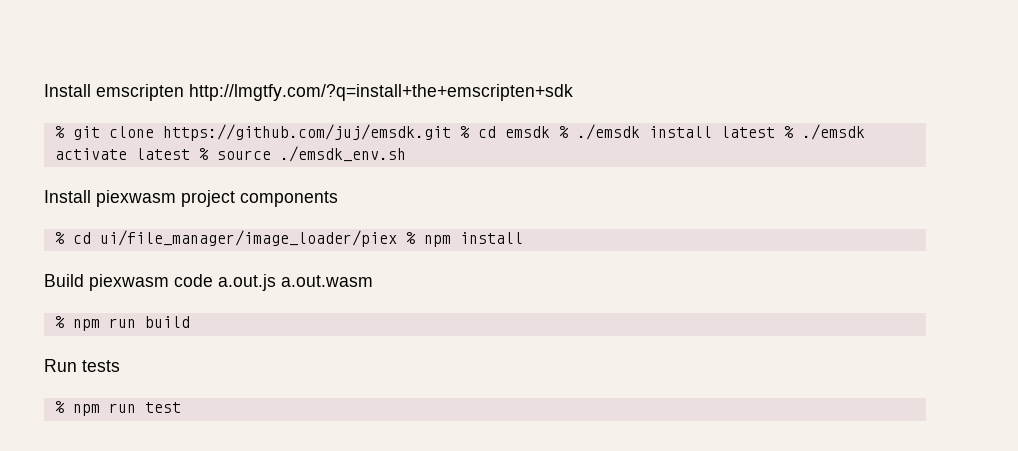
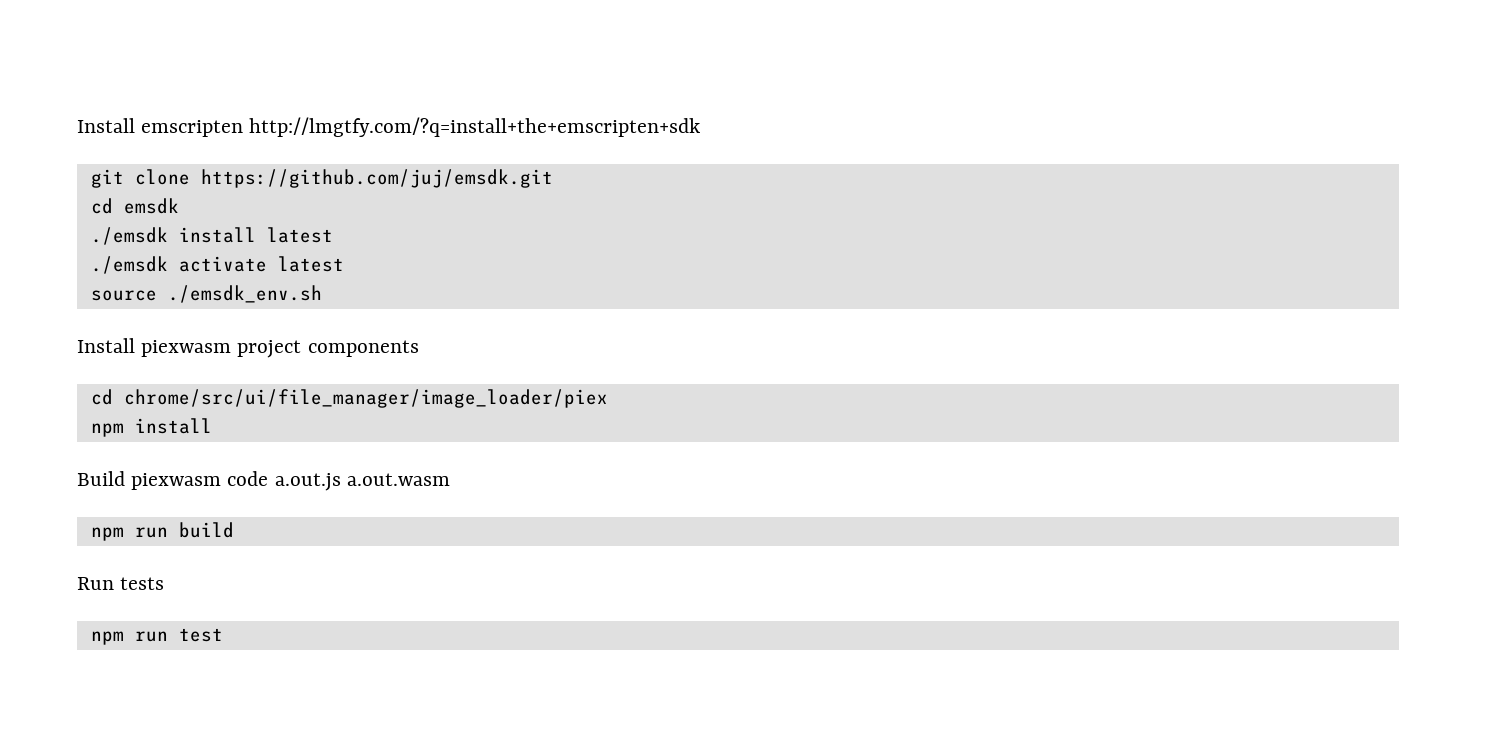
[54,126,65,138] % -> (701, 127) none
[459,126,470,138] % -> (553, 178) //
[558,126,569,138] % -> (179, 206) //
[783,126,794,138] % -> (333, 235) //
[198,148,209,160] % -> (344, 264) //
[54,230,416,247] % cd ui/file_manager/image_loader/piex % -> [90,389,608,408] cd chrome/src/ui/file_manager/image_loader/piex //
[54,316,65,328] % -> (450, 479) none
[54,401,65,413] % -> (165, 583) none

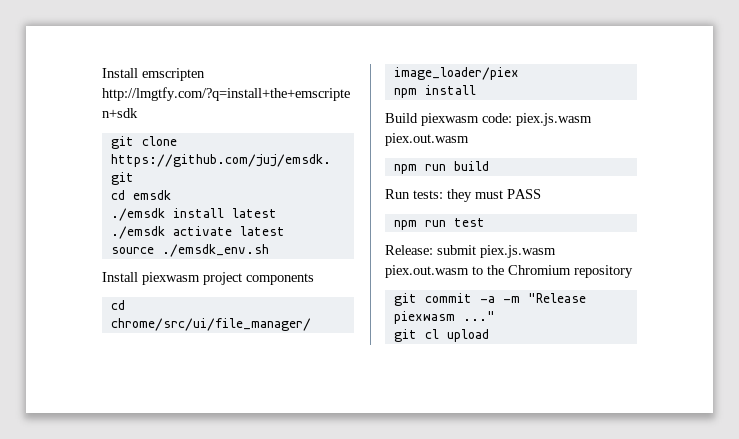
[227,471,450,491] code a.out.js a.out.wasm -> [482,113,592,126] [385,133,469,146] code: piex.js.wasm piex.out.wasm
[120,577,165,590] tests -> [413,189,541,202] tests: they must PASS
(223, 635) none -> [385,245,556,258] [385,265,633,278] [393,293,586,306] [393,311,495,324] [393,329,489,342] // Release: submit piex.js.wasm piex.out.wasm to the Chromium repository // git commit -a -m "Release piexwasm ..." // git cl upload

